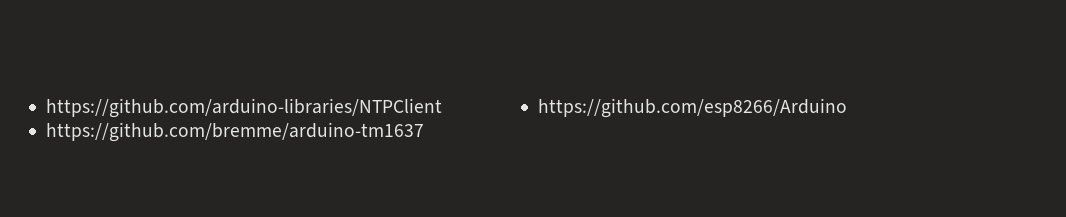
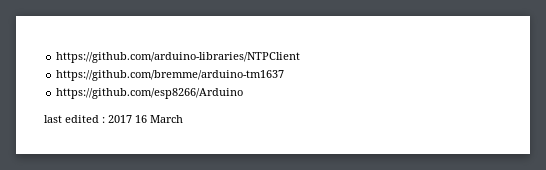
(848, 108) none -> [44,115,183,123] // last edited : 2017 16 March

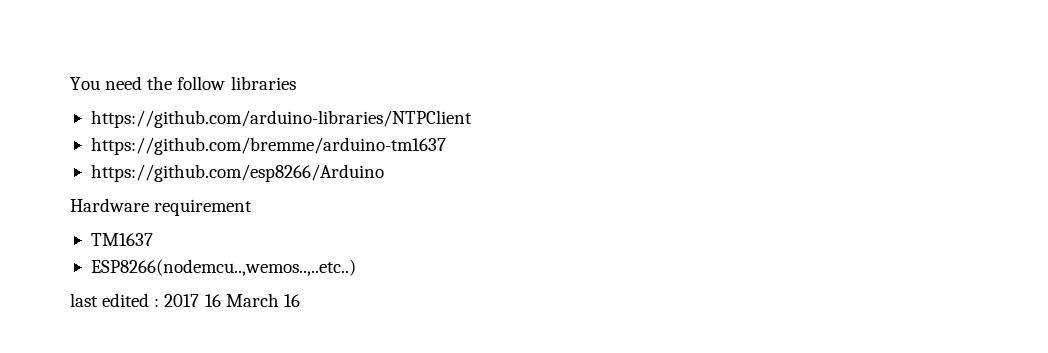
(56, 57) none -> [70,76,296,90] You need the follow libraries //
(244, 93) none -> [70,198,253,216] [90,233,153,246] [90,259,356,276] // Hardware requirement // TM1637 // ESP8266(nodemcu..,wemos..,..etc..)
(183, 119) none -> [283,294,300,307] 16

